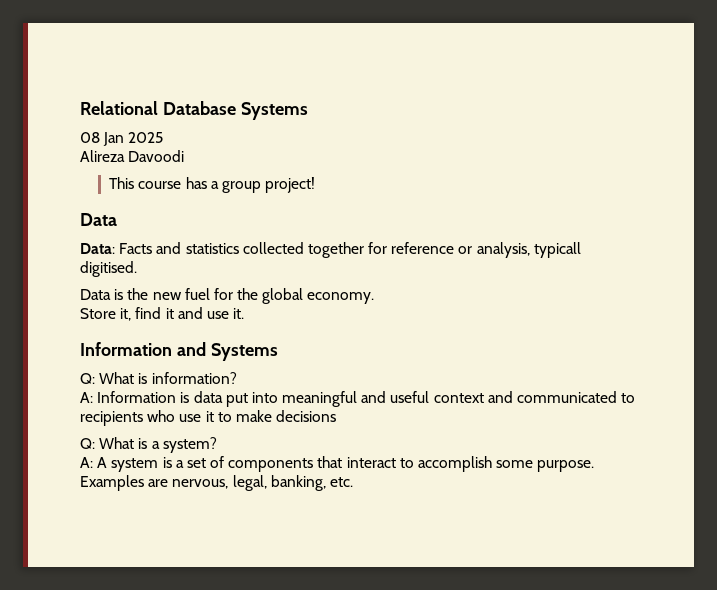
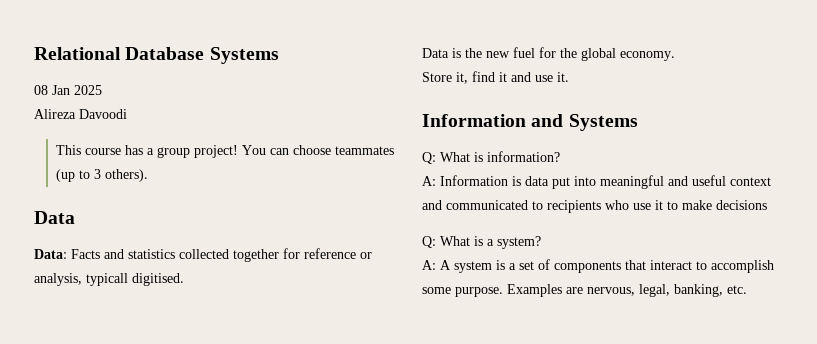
(316, 185) none -> [241,145,394,155] [55,169,148,182] You can choose teammates (up to 3 others).

